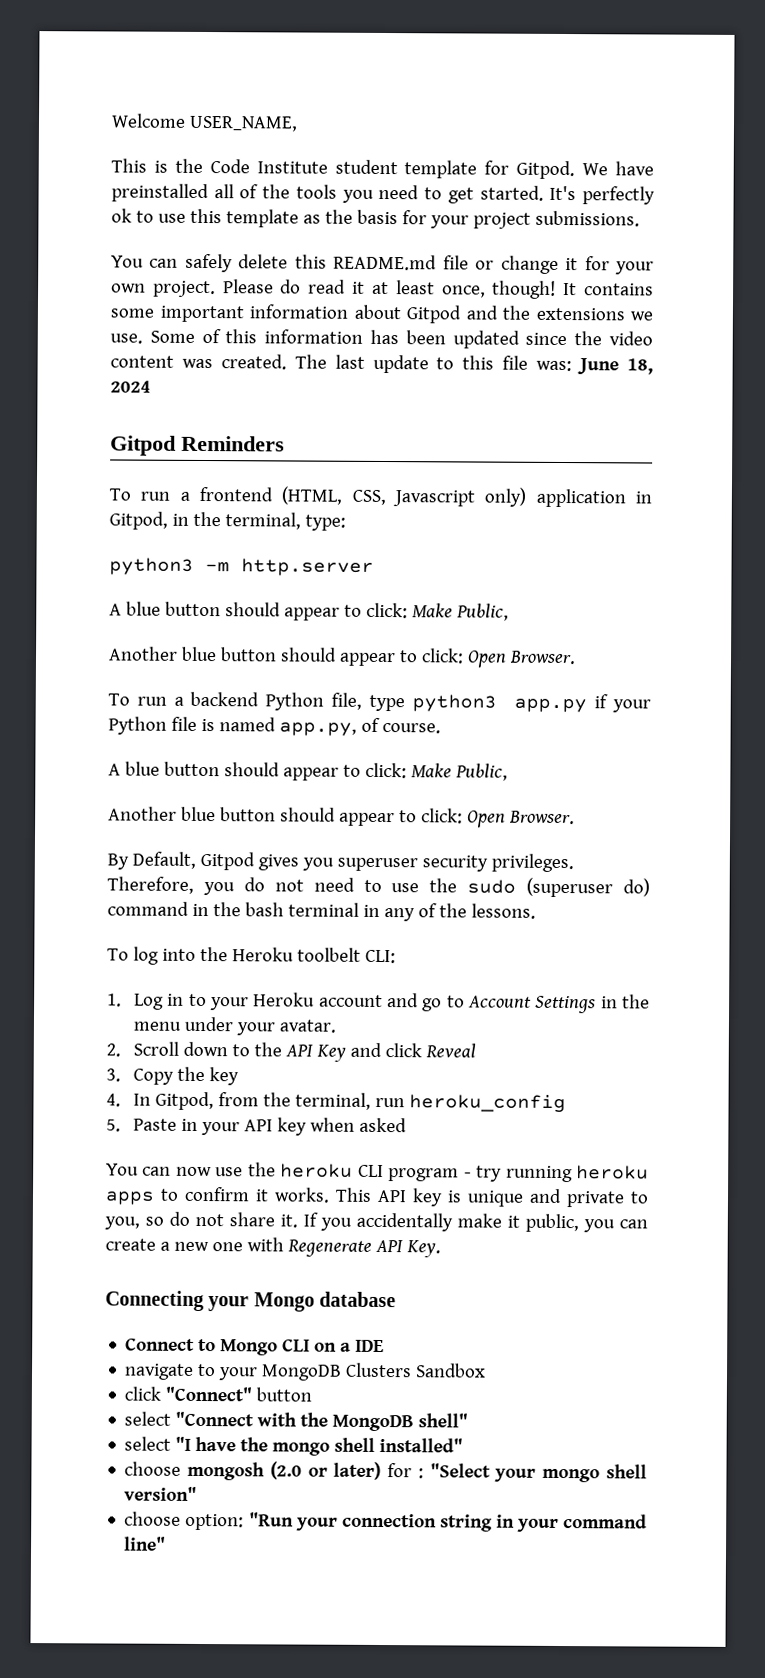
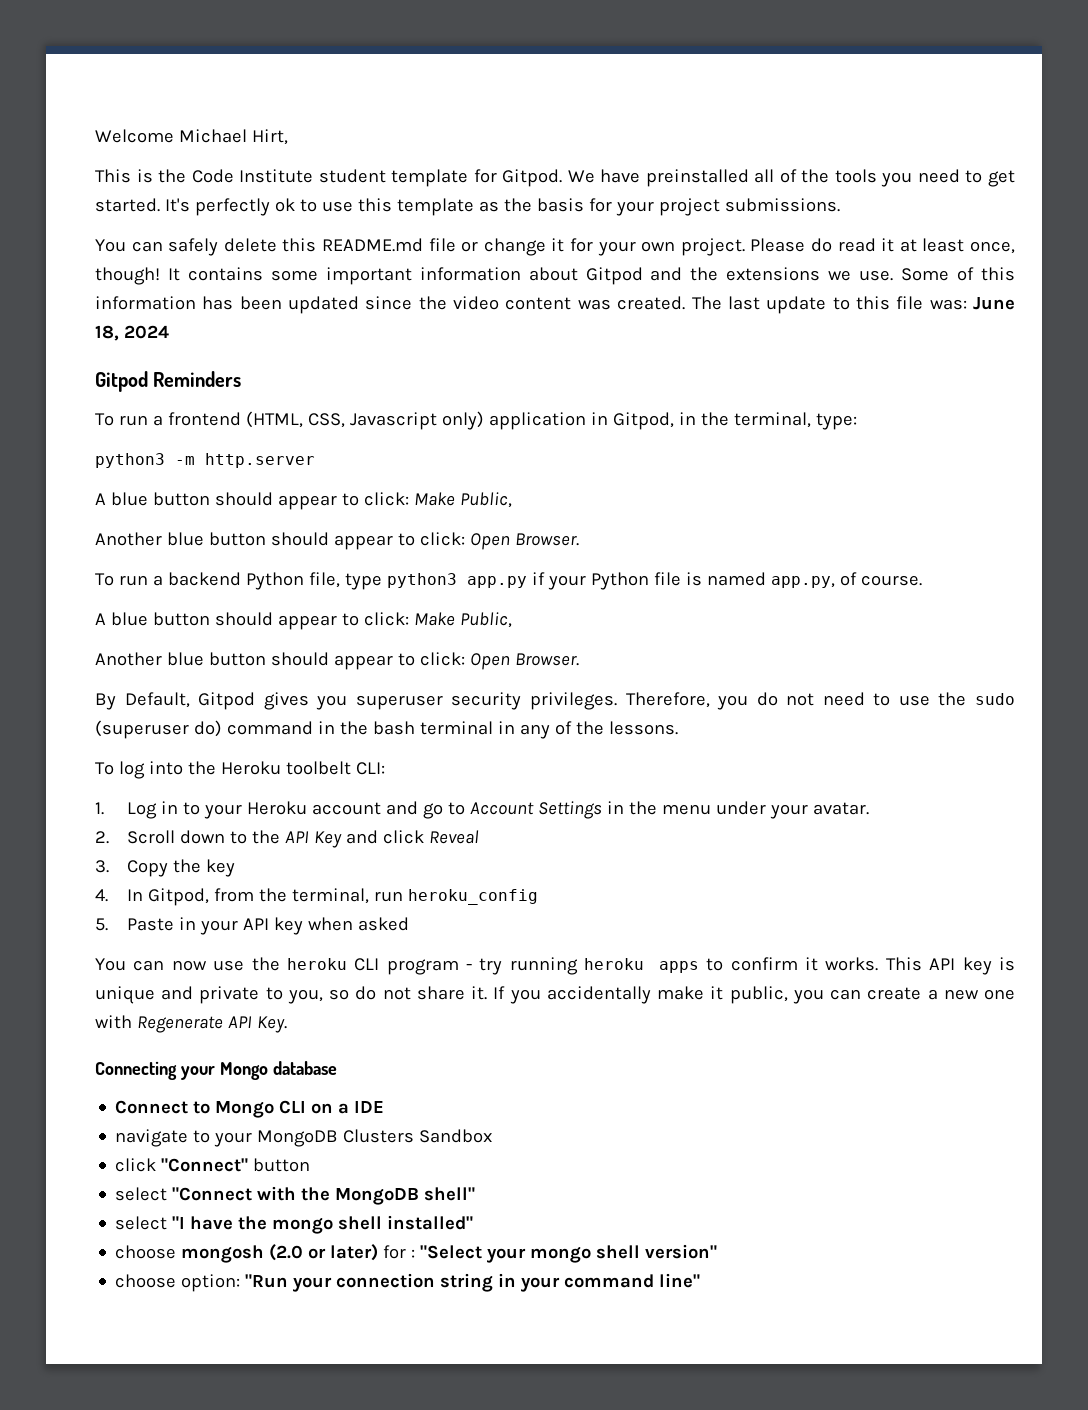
[188,115,298,132] USER_NAME, -> [178,129,288,145] Michael Hirt,

